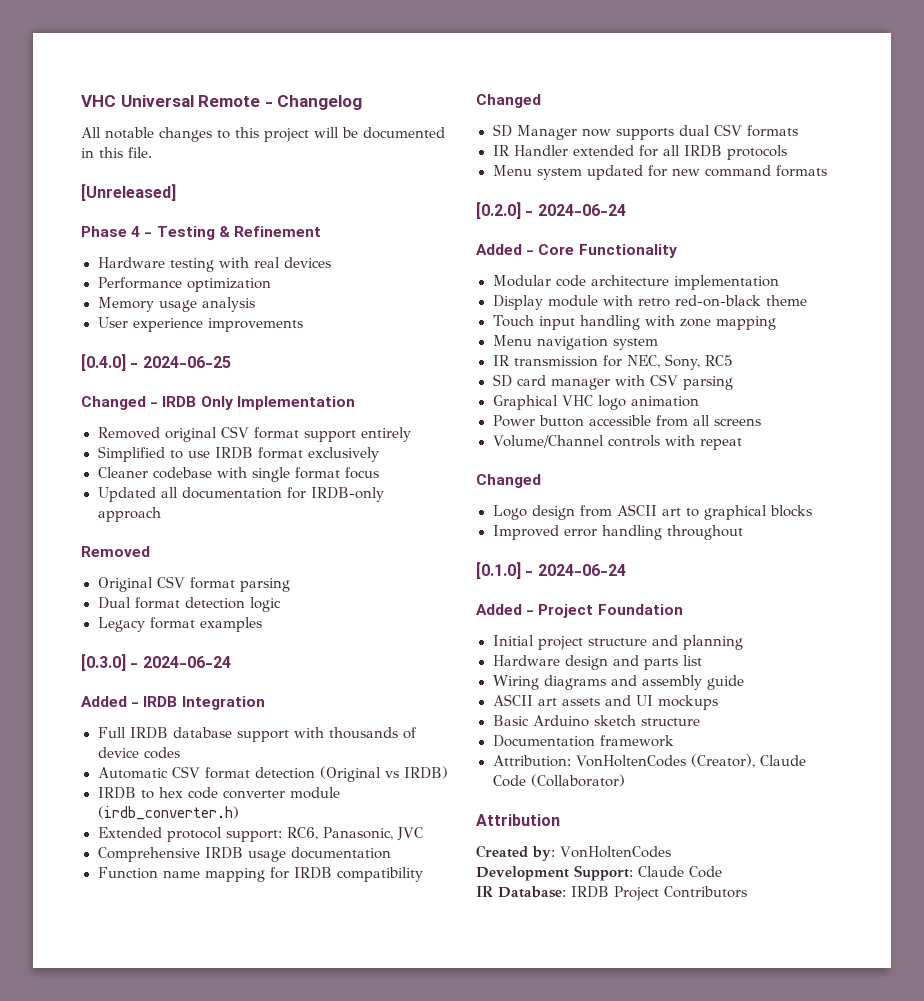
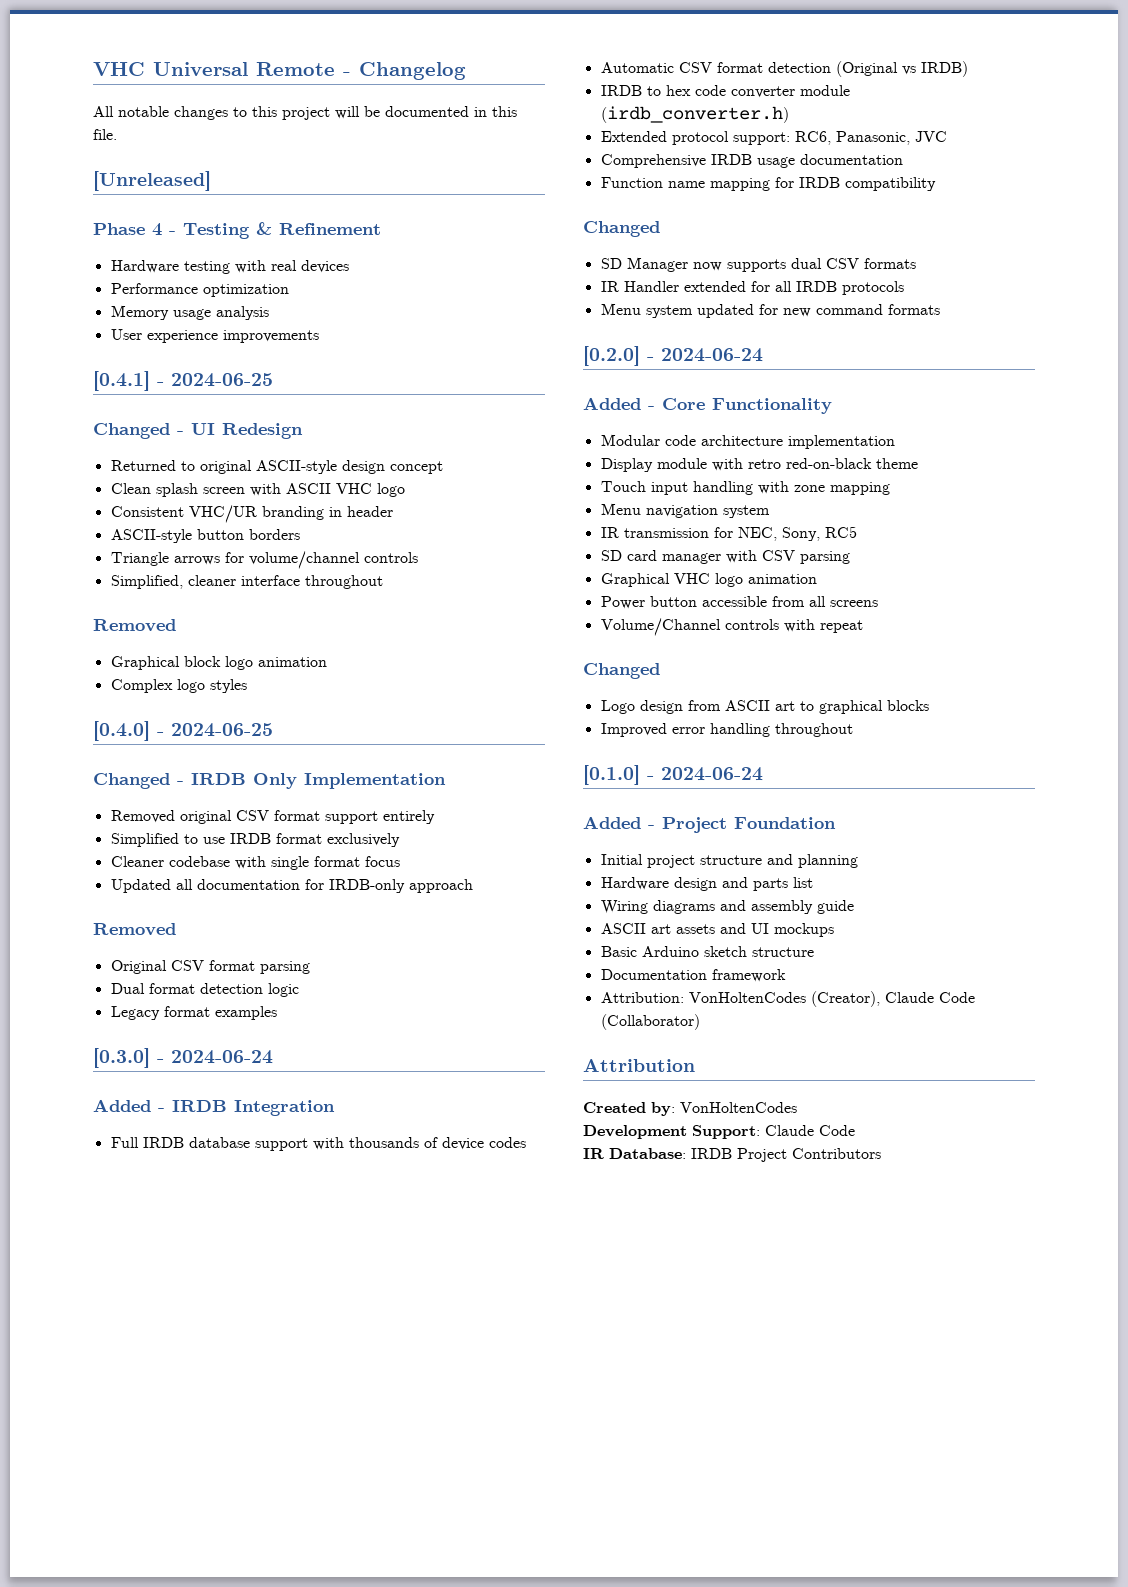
(303, 325) none -> [93,371,273,391] [93,423,303,439] [110,460,443,474] [110,483,405,497] [110,505,393,523] [110,529,300,543] [110,551,418,569] [110,575,383,589] [93,619,176,632] [110,656,327,670] [110,679,247,693] // [0.4.1] - 2024-06-25 // Changed - UI Redesign // Returned to original ASCII-style design concept // Clean splash screen with ASCII VHC logo // Consistent VHC/UR branding in header // ASCII-style button borders // Triangle arrows for volume/channel controls // Simplified, cleaner interface throughout // Removed // Graphical block logo animation // Complex logo styles

